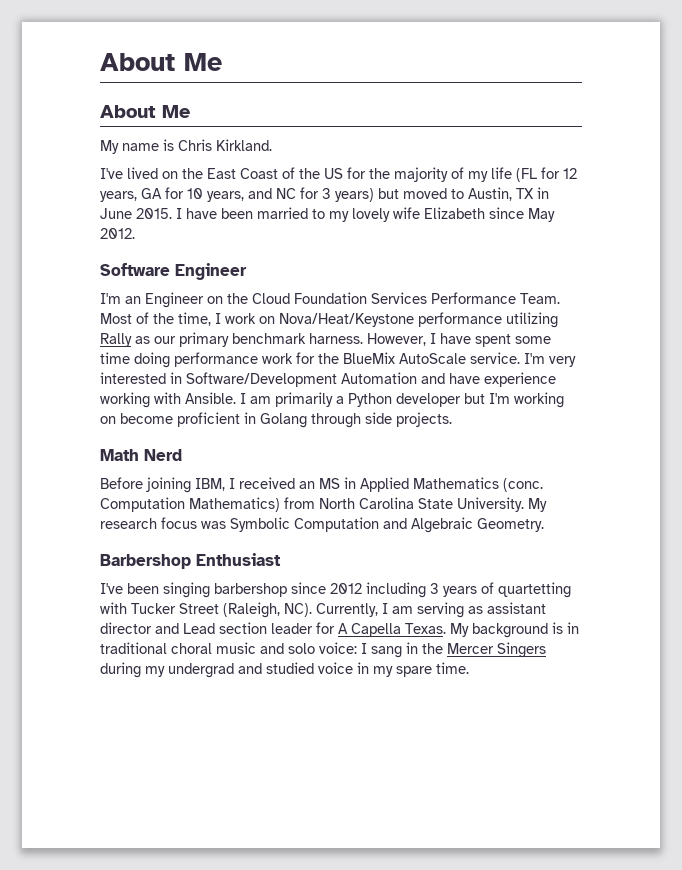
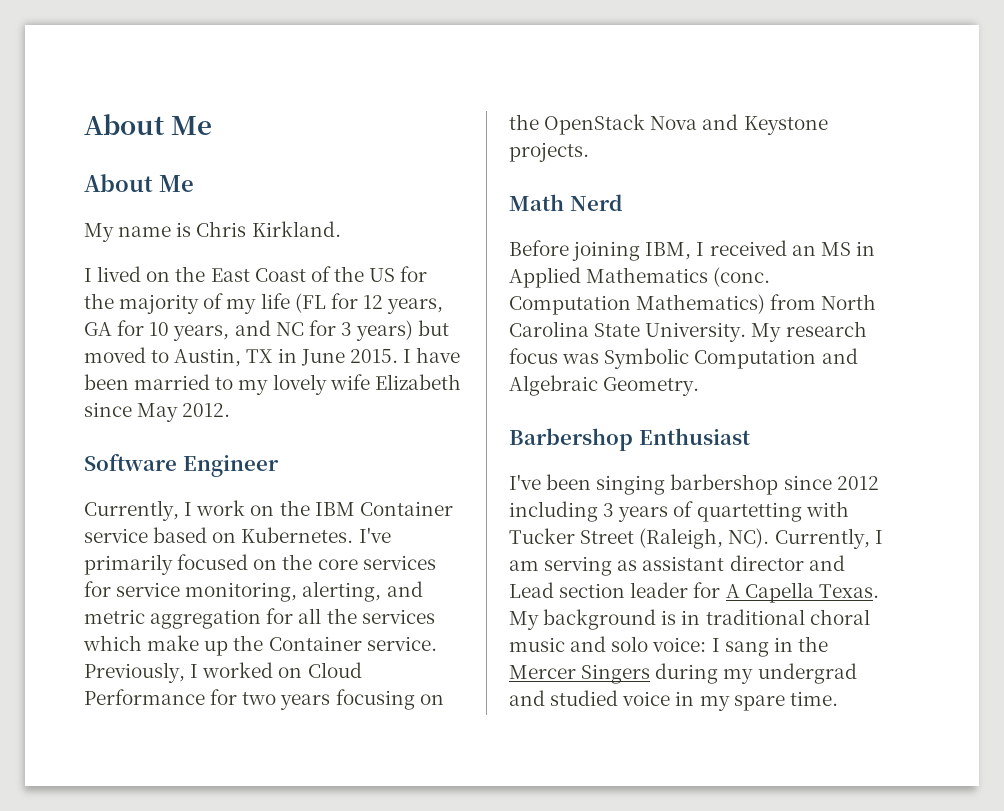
[100,168,123,179] I've -> [84,268,92,282] I
[100,292,560,308] [100,312,558,328] [100,332,551,347] [100,352,576,368] [100,372,556,387] [100,392,564,408] [100,412,392,428] I'm an Engineer on the Cloud Foundation Services Performance Team. Most of the time, I work on Nova/Heat/Keystone performance utilizing Rally as our primary benchmark harness. However, I have spent some time doing performance work for the BlueMix AutoScale service. I'm very interested in Software/Development Automation and have experience working with Ansible. I am primarily a Python developer but I'm working on become proficient in Golang through side -> [84,500,453,521] [84,527,391,543] [84,554,436,575] [84,581,423,602] [84,608,435,629] [83,635,437,656] [84,662,362,683] [84,689,444,710] [509,114,828,135] Currently, I work on the IBM Container service based on Kubernetes. I've primarily focused on the core services for service monitoring, alerting, and metric aggregation for all the services which make up the Container service. Previously, I worked on Cloud Performance for two years focusing on the OpenStack Nova and Keystone

